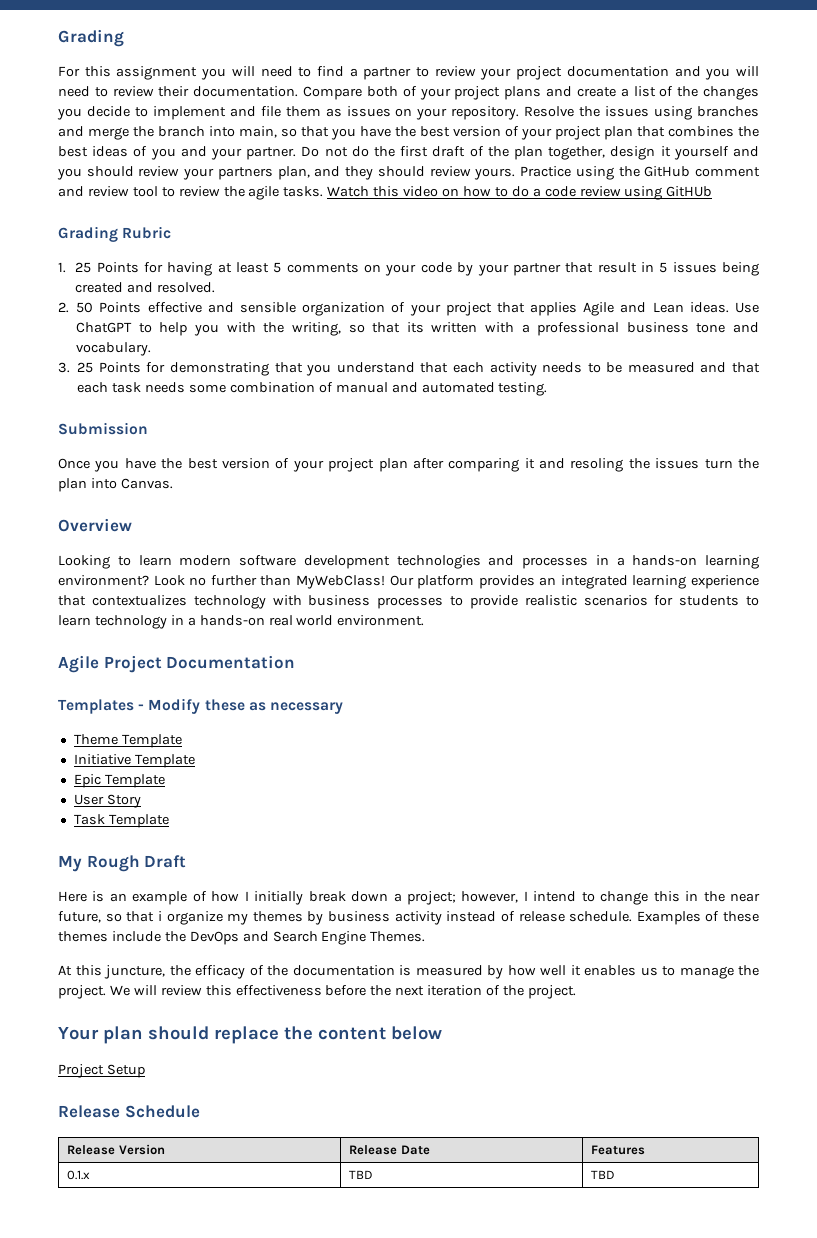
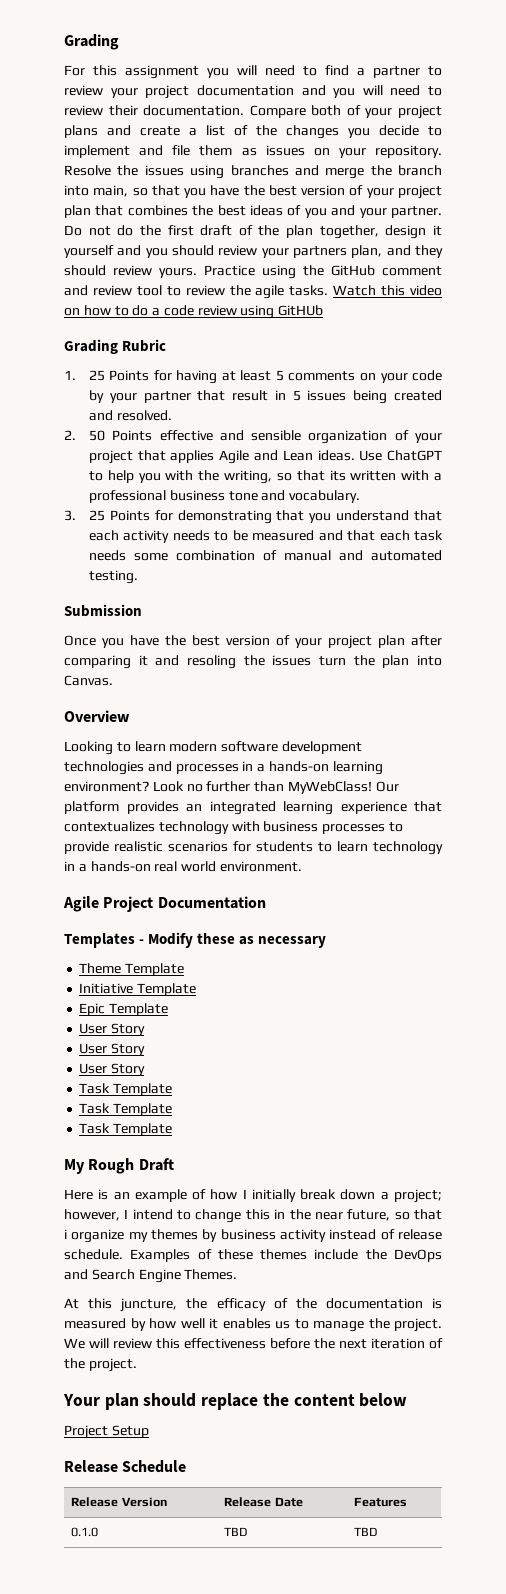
(141, 801) none -> [79,1043,146,1056] [79,1063,146,1076] [79,1083,173,1096] [79,1103,173,1116] // User Story // User Story // Task Template // Task Template
[67,1170,91,1180] 0.1.x -> [71,1527,99,1537] 0.1.0

